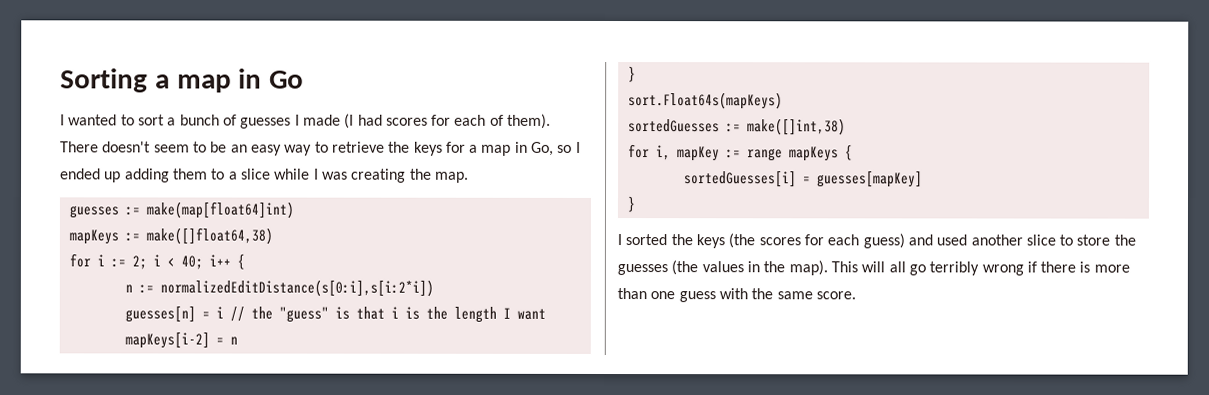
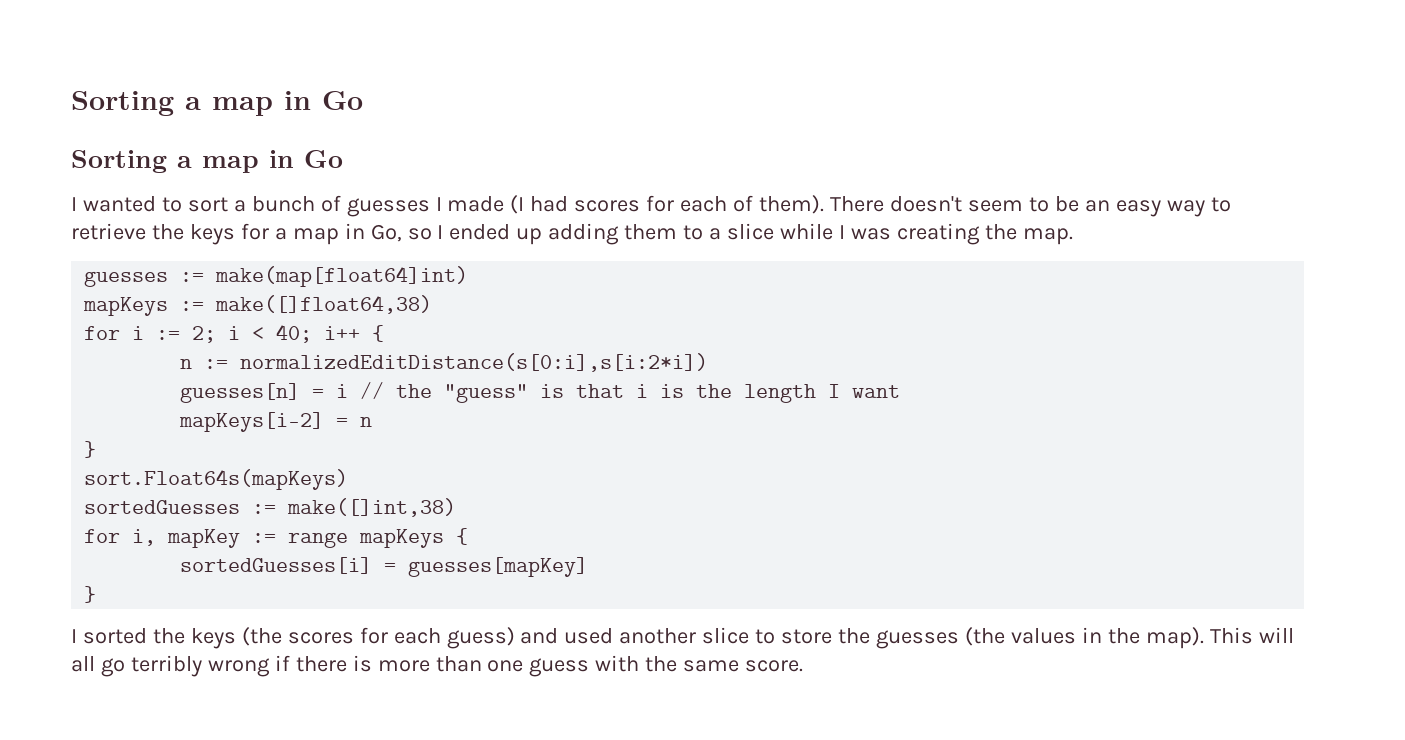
[60,68,305,93] Sorting a map in Go -> [71,91,363,116] [71,150,343,173] Sorting a map in Go // Sorting a map in Go

